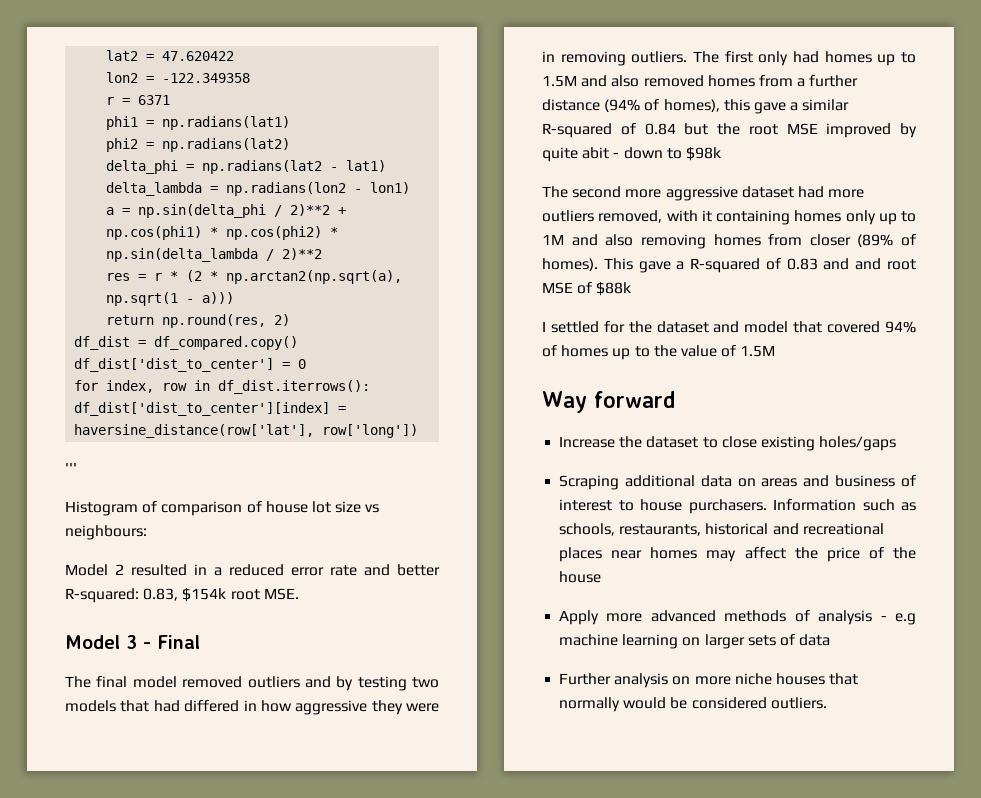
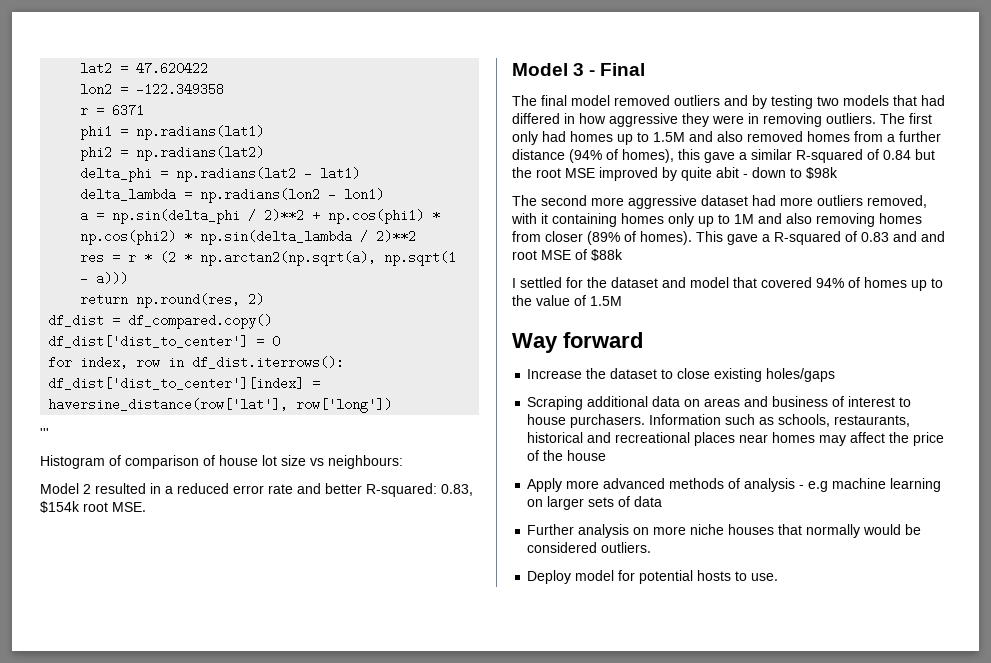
(827, 703) none -> [527,570,779,584] // Deploy model for potential hosts to use.

